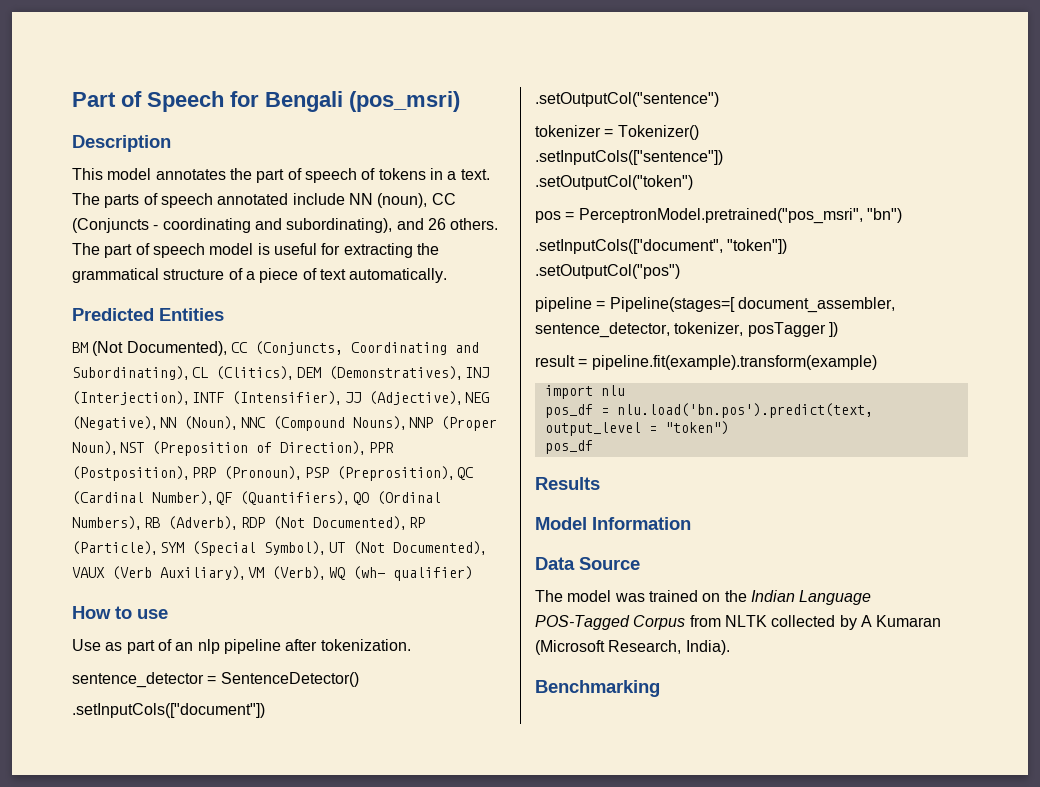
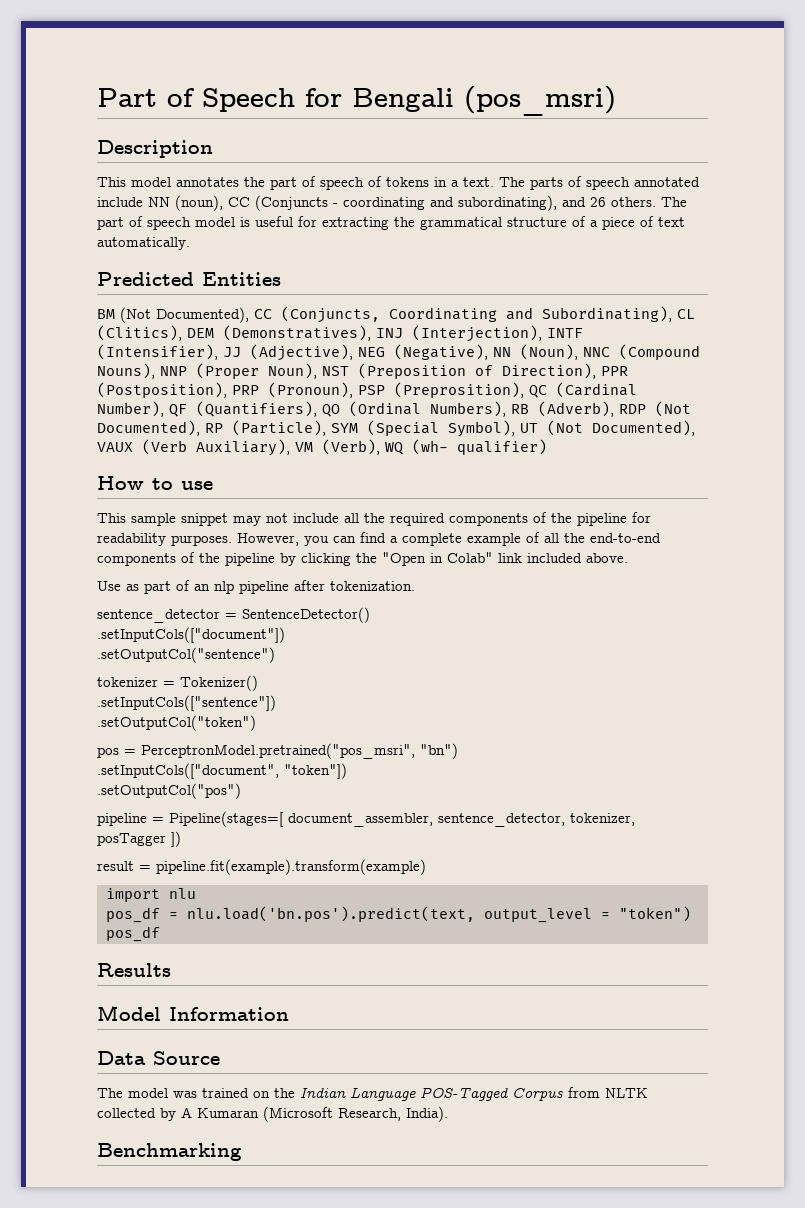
(168, 614) none -> [97,512,651,526] [97,532,661,546] [97,552,628,566] // This sample snippet may not include all the required components of the pipeline for readability purposes. However, you can find a complete example of all the end-to-end components of the pipeline by clicking the "Open in Colab" link included above.

